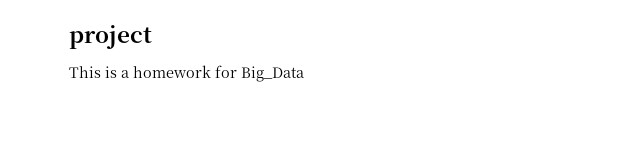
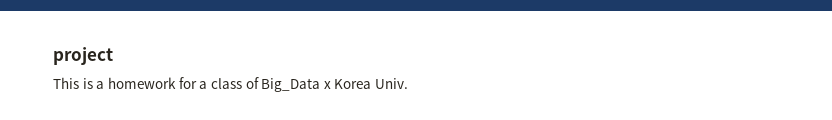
[241,66,304,82] Big_Data -> [199,77,409,92] a class of Big_Data x Korea Univ.

